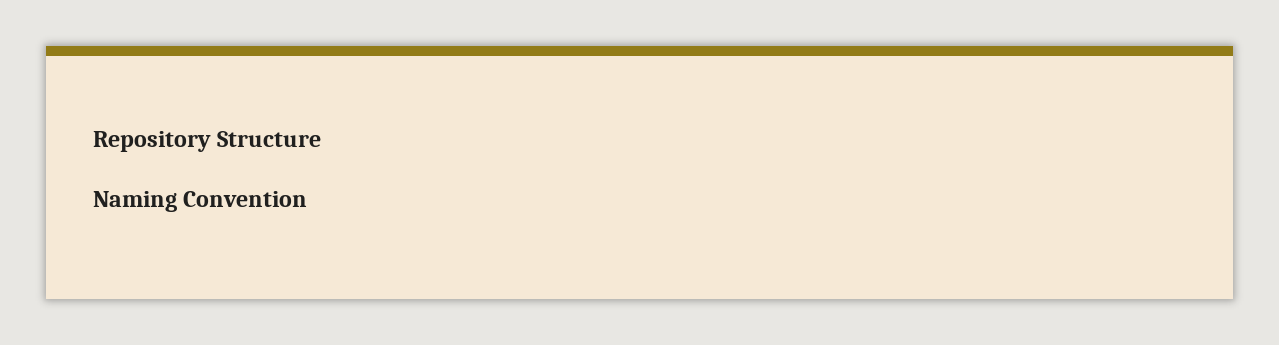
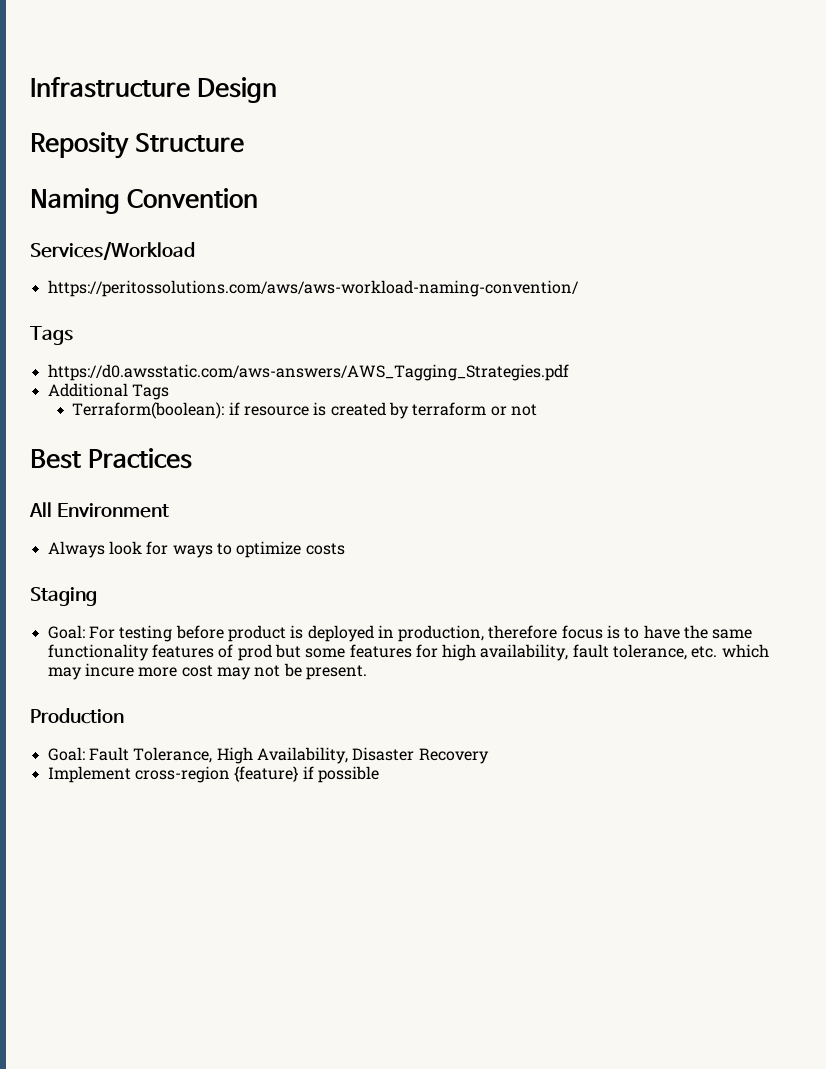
[93,131,211,152] Repository -> [30,77,277,103] [30,132,129,159] Infrastructure Design // Reposity
(308, 199) none -> [30,241,195,260] [47,280,579,297] [30,326,73,345] [47,364,569,381] [47,383,169,400] [72,402,537,419] [30,448,192,469] [29,502,169,518] [47,541,345,558] [30,587,97,606] [47,625,753,642] [47,644,769,661] [47,663,367,680] [30,708,124,724] [47,747,489,764] [47,766,379,783] // Services/Workload // https://peritossolutions.com/aws/aws-workload-naming-convention/ // Tags // https://d0.awsstatic.com/aws-answers/AWS_Tagging_Strategies.pdf // Additional Tags // Terraform(boolean): if resource is created by terraform or not // Best Practices // All Environment // Always look for ways to optimize costs // Staging // Goal: For testing before product is deployed in production, therefore focus is to have the same functionality features of prod but some features for high availability, fault tolerance, etc. which may incure more cost may not be present. // Production // Goal: Fault Tolerance, High Availability, Disaster Recovery // Implement cross-region {feature} if possible

